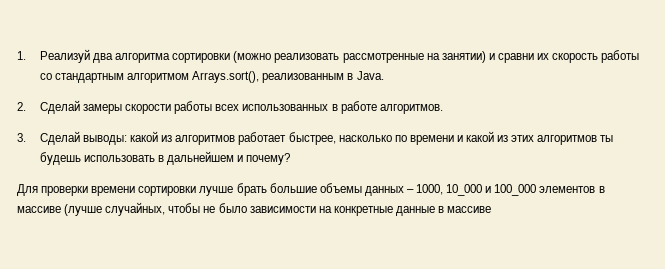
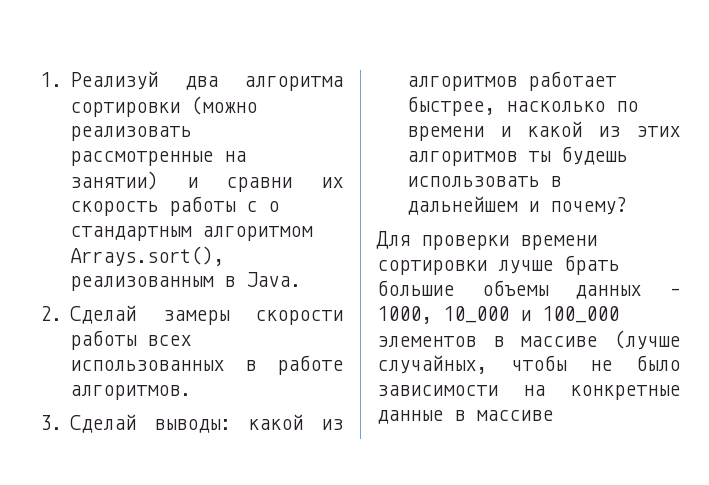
[39,73,52,80] со -> [246,201,280,212] с о

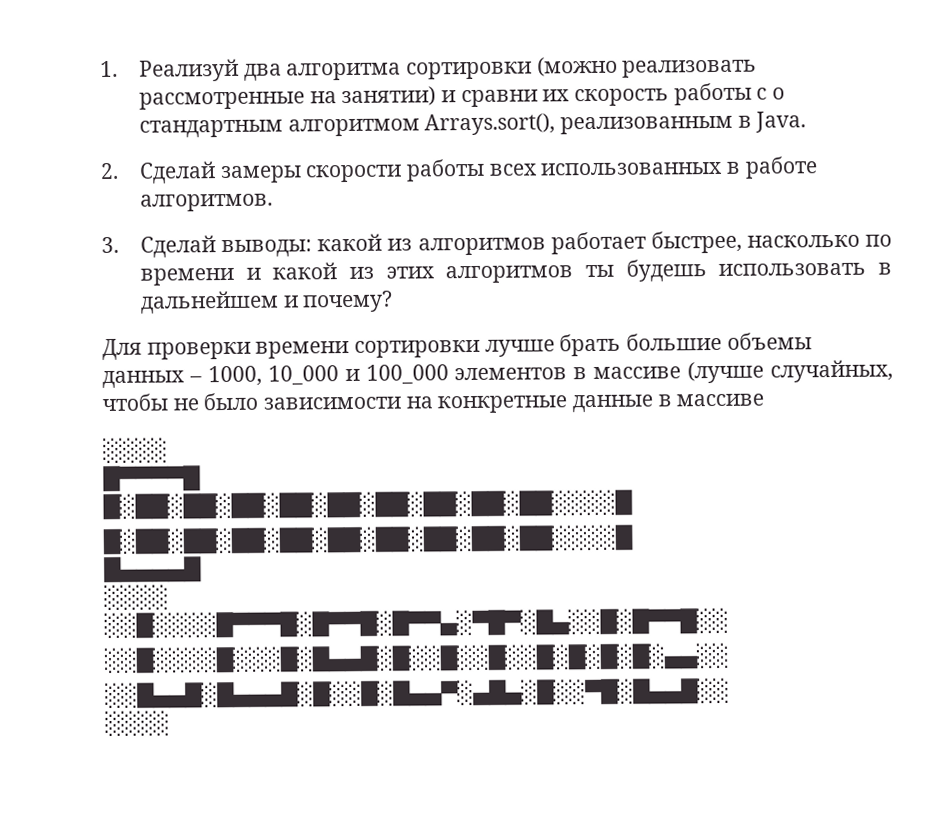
(553, 415) none -> [103,437,168,465] [102,465,201,493] [102,489,633,521] [102,524,634,556] [103,556,202,584] [104,584,169,612] [104,607,729,640] [104,642,730,675] [105,677,730,710] [105,710,170,738] // ░░░░ // █▀▀▀▀█ // █░██░██░██░██░██░██░██░██░██░░░░█ // █░██░██░██░██░██░██░██░██░██░░░░█ // █▄▄▄▄█ // ░░░░ // ░░█░░░░█▀▀▀█░█▀▀█░█▀▀▄░▀█▀░█▄░░█░█▀▀█░░ // ░░█░░░░█░░░█░█▄▄█░█░░█░░█░░█░█░█░█░▄▄░░ // ░░█▄▄█░█▄▄▄█░█░░█░█▄▄▀░▄█▄░█░░▀█░█▄▄█░░ // ░░░░

